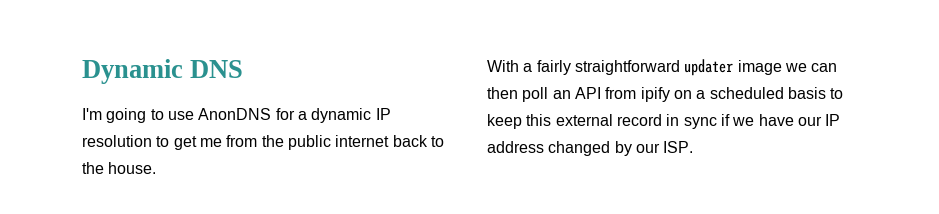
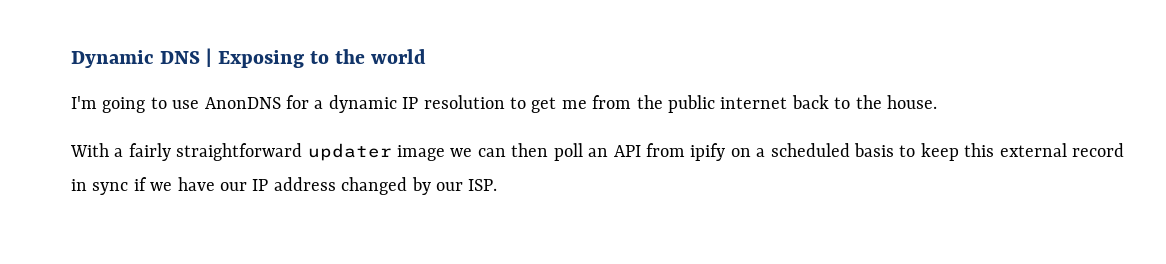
(244, 69) none -> [206,48,427,68] | Exposing to the world

